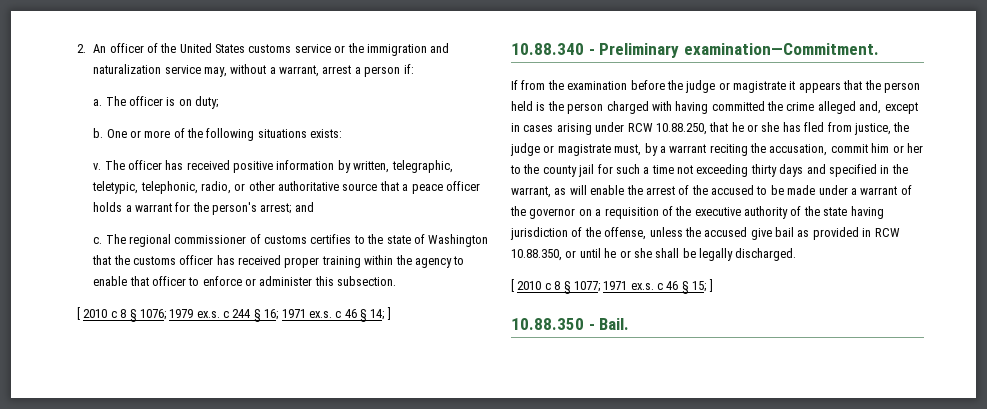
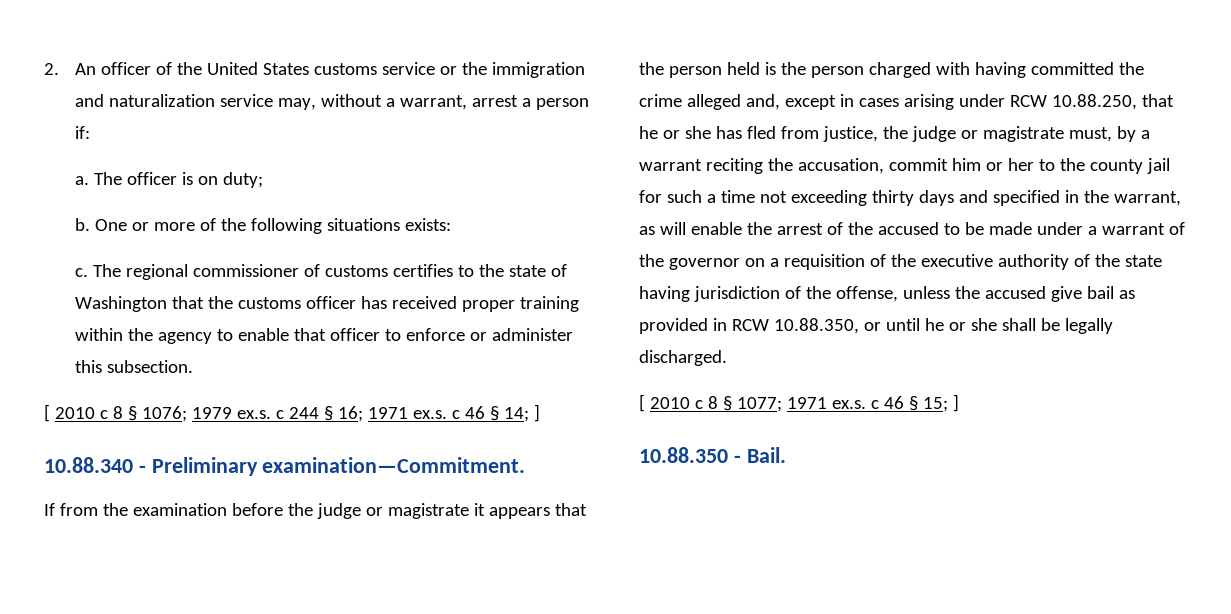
[93,160,453,173] [92,181,480,194] [93,202,314,215] // v. The officer has received positive information by written, telegraphic, teletypic, telephonic, radio, or other authoritative source that a peace officer holds a warrant for the person's arrest; and -> (451, 224) none

